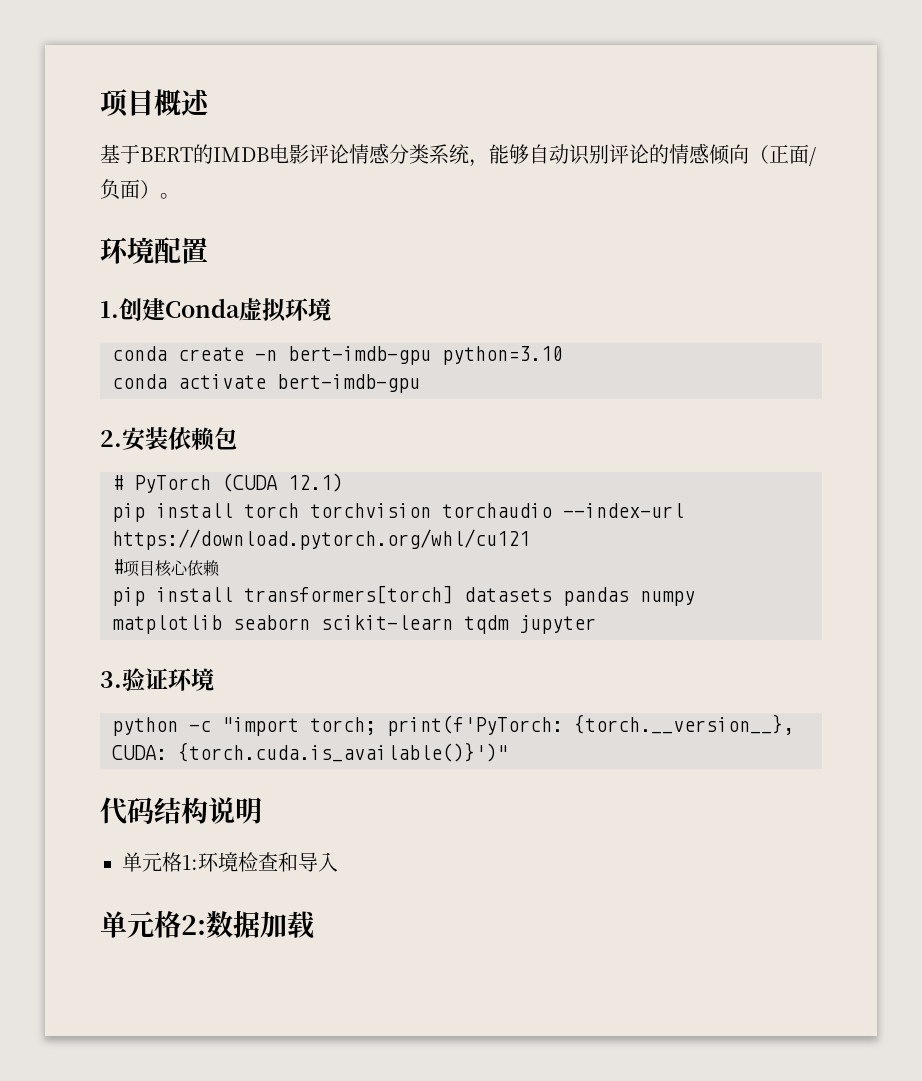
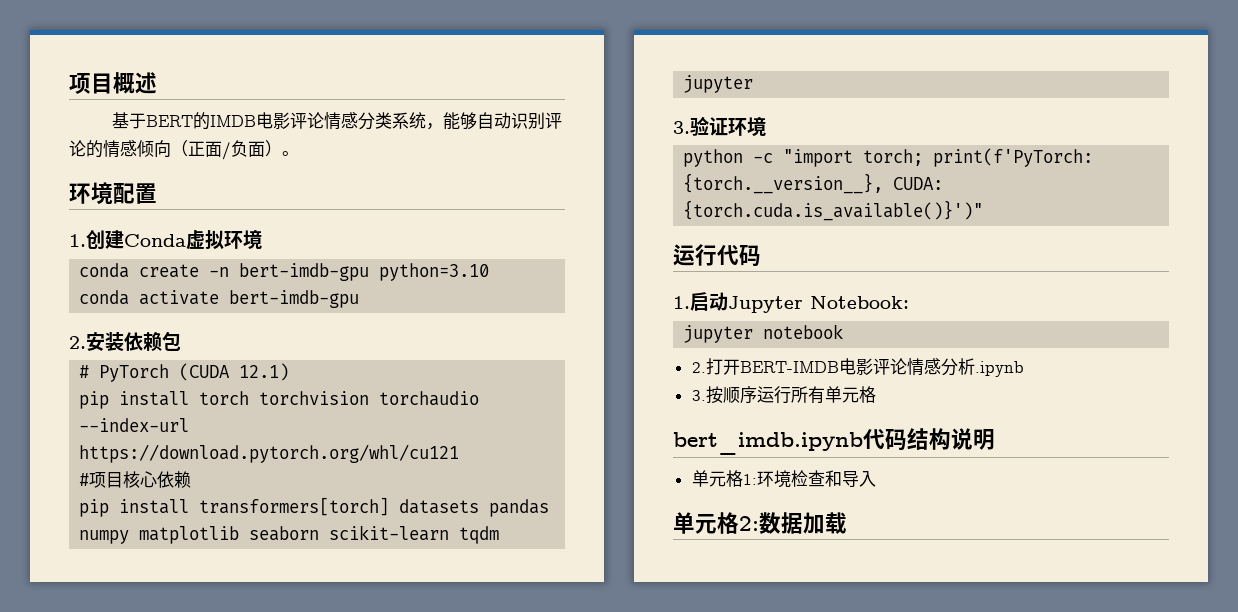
(508, 752) none -> [673,244,761,267] [673,292,909,313] [683,324,844,343] [691,358,1024,377] [691,386,876,404] [673,432,863,455] 运行代码 // 1.启动Jupyter Notebook: // jupyter notebook // 2.打开BERT-IMDB电影评论情感分析.ipynb // 3.按顺序运行所有单元格 // bert_imdb.ipynb

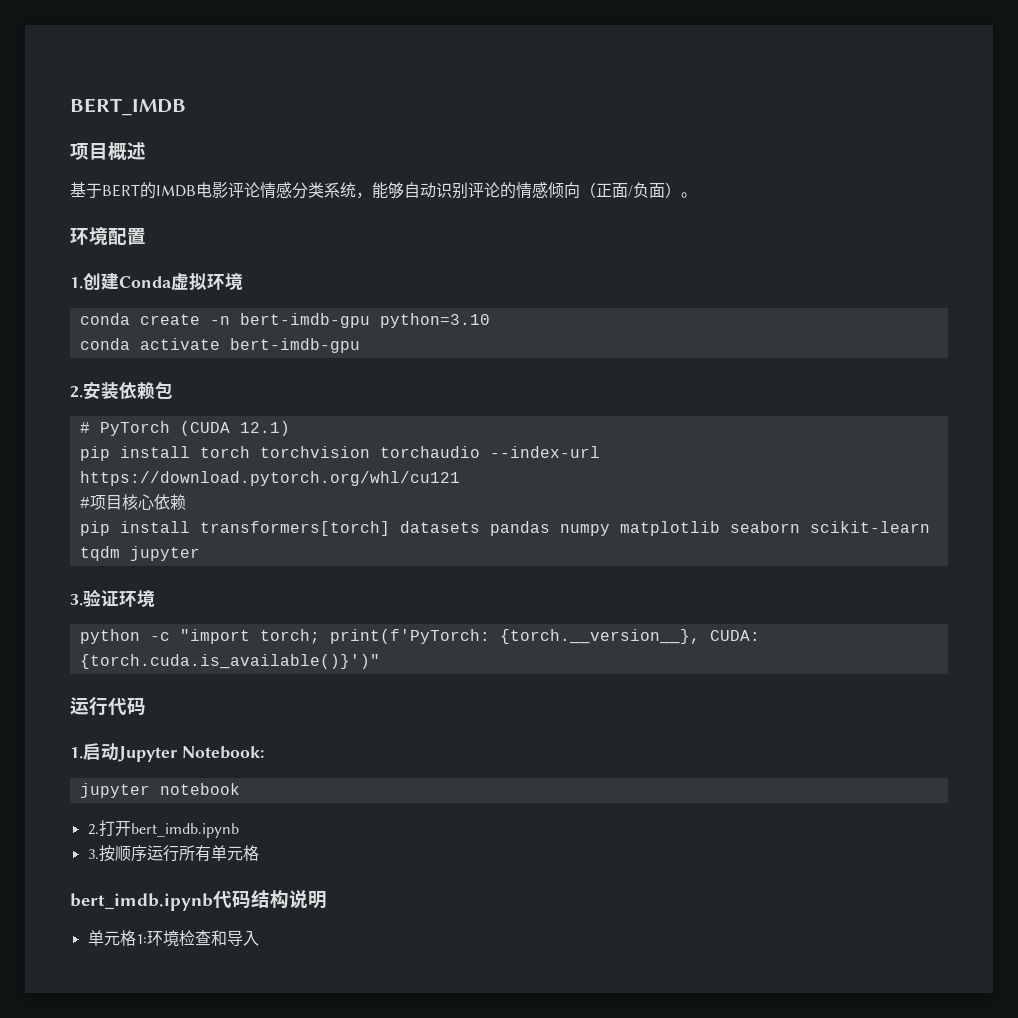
(69, 83) none -> [70,98,186,116] BERT_IMDB //
[739,358,1024,377] BERT-IMDB电影评论情感分析.ipynb -> [130,823,239,838] bert_imdb.ipynb
[673,512,847,534] // 单元格2:数据加载 -> (259, 938) none

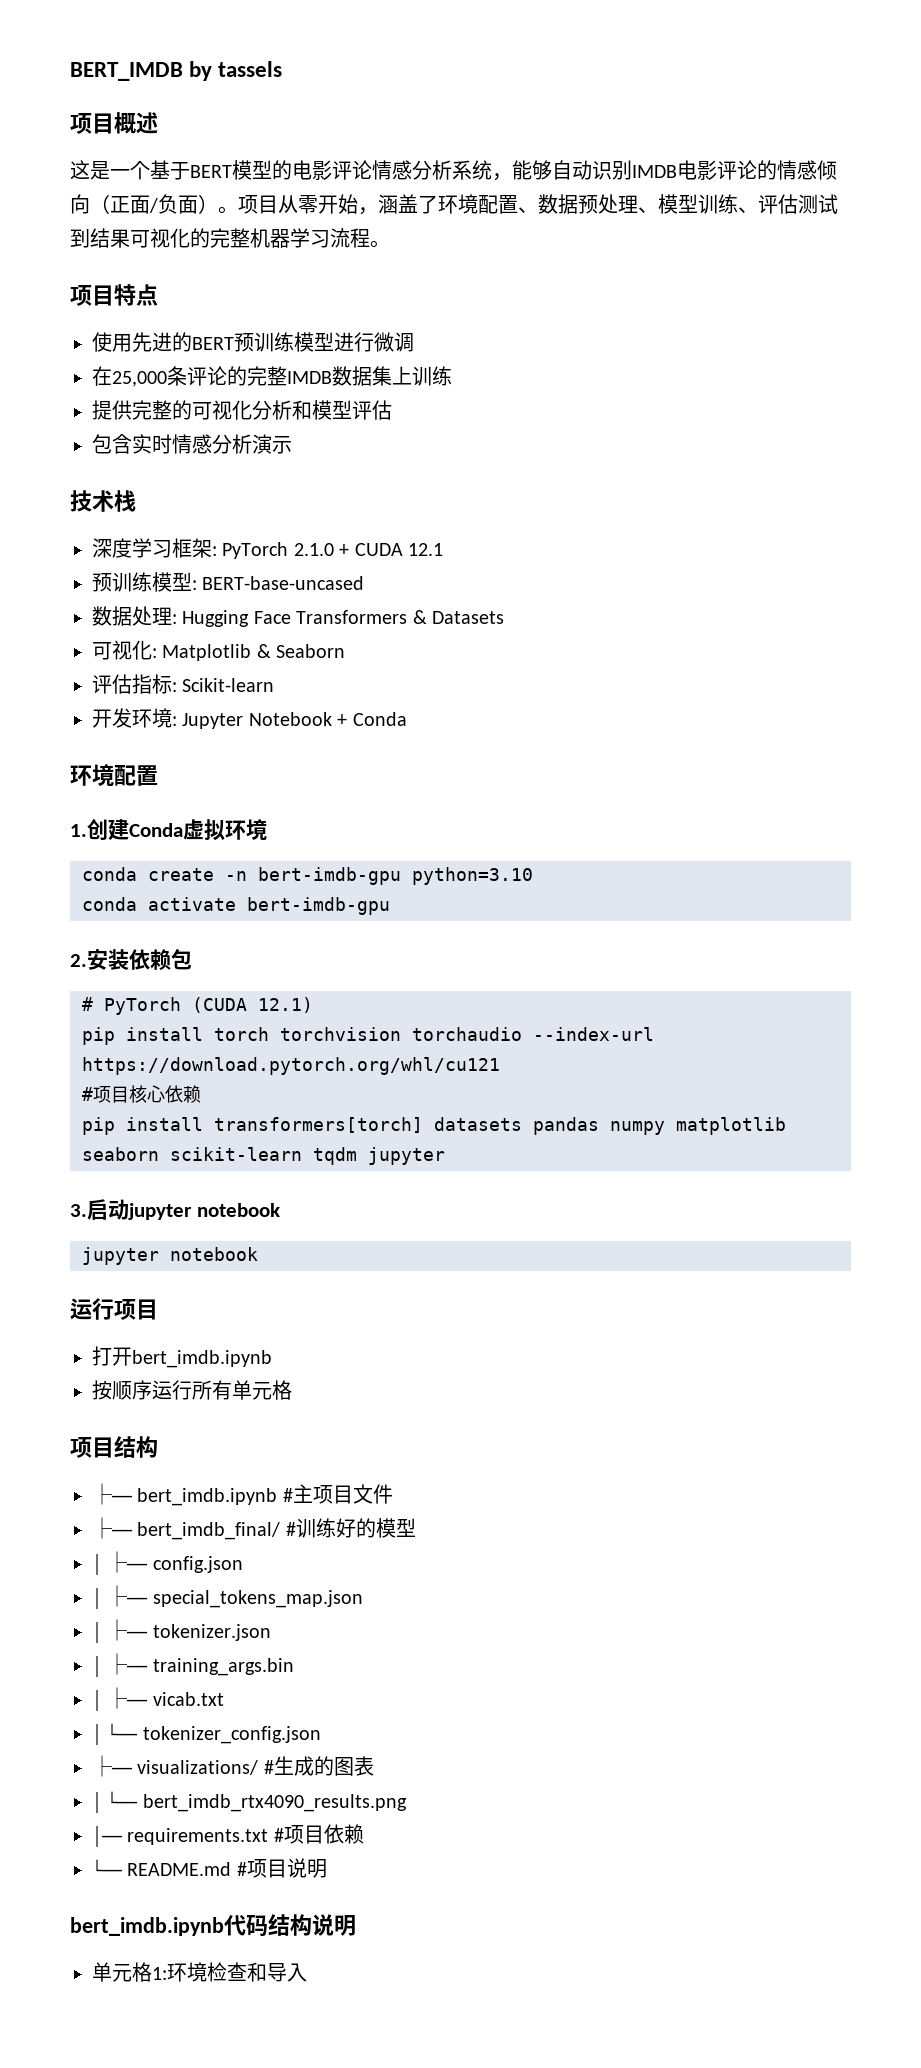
(186, 107) none -> [189,61,283,81] by tassels
(146, 151) none -> [70,160,150,180] 这是一个
[140,182,196,199] 的IMDB -> [232,160,292,180] 模型的
[308,182,324,198] 类 -> [432,160,452,180] 析
(468, 190) none -> [632,160,717,180] IMDB电影
(697, 195) none -> [238,194,838,215] [70,228,390,248] [70,284,158,306] [92,332,414,352] [92,366,452,387] [92,400,392,420] [92,434,292,454] [70,490,136,512] [92,538,443,559] [92,572,365,592] [92,606,504,627] [92,640,346,661] [92,674,275,694] [92,708,407,729] 项目从零开始，涵盖了环境配置、数据预处理、模型训练、评估测试到结果可视化的完整机器学习流程。 // 项目特点 // 使用先进的BERT预训练模型进行微调 // 在25,000条评论的完整IMDB数据集上训练 // 提供完整的可视化分析和模型评估 // 包含实时情感分析演示 // 技术栈 // 深度学习框架: PyTorch 2.1.0 + CUDA 12.1 // 预训练模型: BERT-base-uncased // 数据处理: Hugging Face Transformers & Datasets // 可视化: Matplotlib & Seaborn // 评估指标: Scikit-learn // 开发环境: Jupyter Notebook + Conda
[83,589,155,608] [79,629,760,644] [79,654,380,669] [70,697,146,716] [70,743,264,762] [79,783,240,798] [87,824,99,835] 验证环境 // python -c "import torch; print(f'PyTorch: {torch.__version__}, CUDA: {torch.cuda.is_available()}')" // 运行代码 // 1.启动Jupyter Notebook: // jupyter notebook // 2. -> [87,1199,280,1220] [82,1247,258,1265] [70,1298,158,1320] 启动jupyter notebook // jupyter notebook // 运行项目 //
[87,849,99,859] 3. -> (272, 1359) none
(259, 853) none -> [70,1436,158,1458] [92,1483,393,1506] [92,1517,416,1540] [92,1551,243,1575] [92,1585,363,1609] [92,1619,271,1643] [92,1653,294,1677] [92,1687,224,1711] [92,1723,321,1745] [92,1755,374,1777] [92,1791,407,1813] [92,1824,364,1847] [92,1858,327,1878] // 项目结构 // ├── bert_imdb.ipynb #主项目文件 // ├── bert_imdb_final/ #训练好的模型 // │ ├── config.json // │ ├── special_tokens_map.json // │ ├── tokenizer.json // │ ├── training_args.bin // │ ├── vicab.txt // │ └── tokenizer_config.json // ├── visualizations/ #生成的图表 // │ └── bert_imdb_rtx4090_results.png // │── requirements.txt #项目依赖 // └── README.md #项目说明

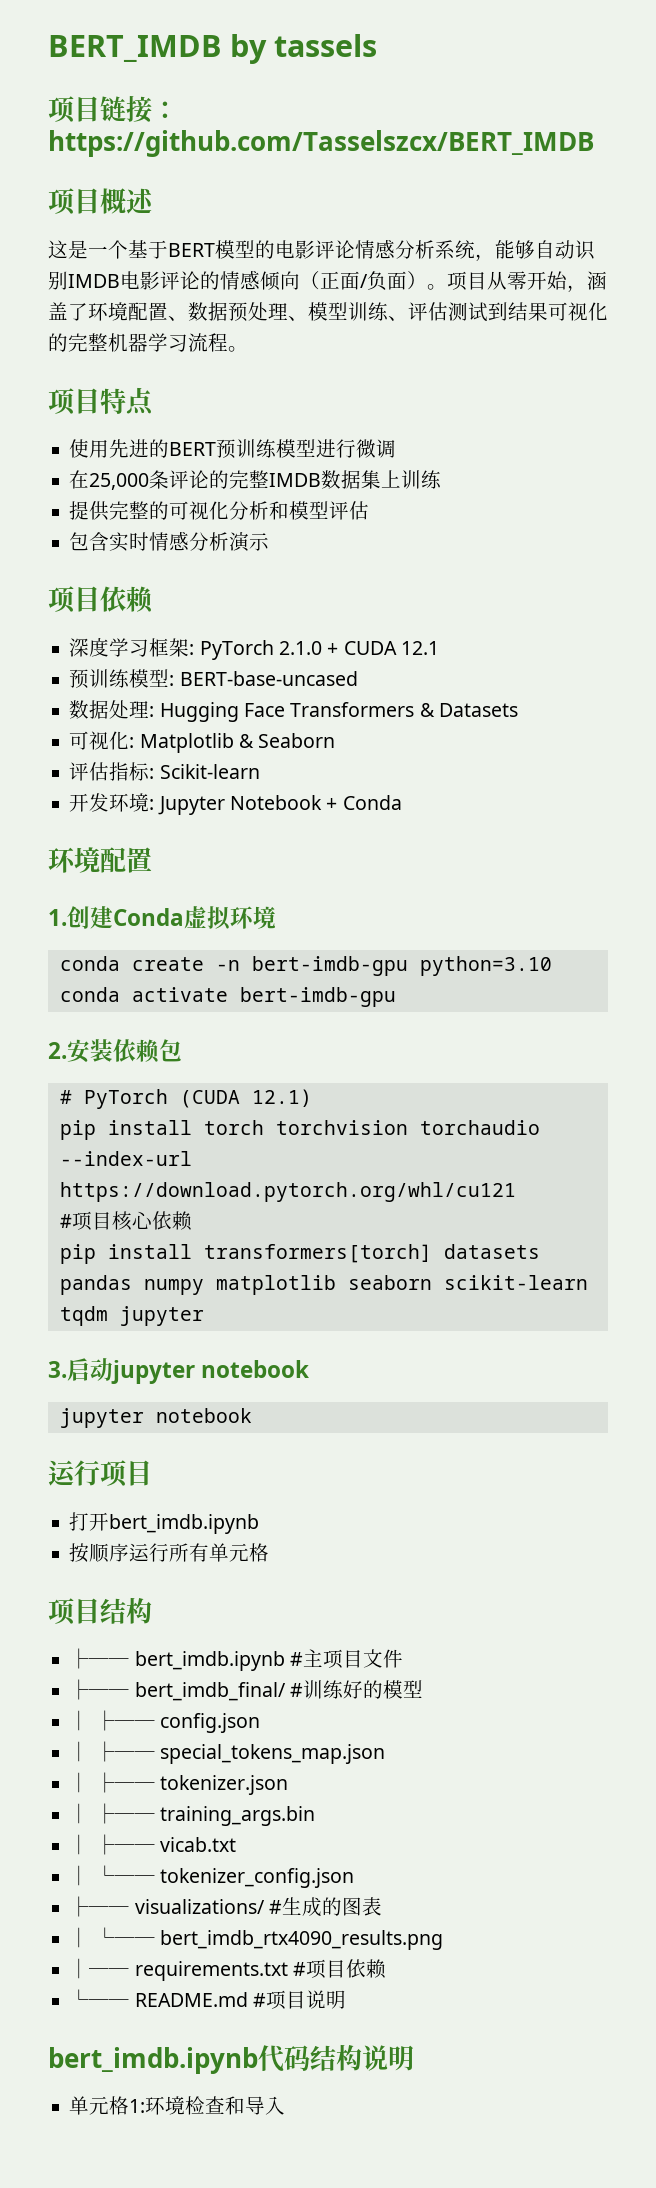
(283, 69) none -> [48,95,178,123] [48,130,594,157] // 项目链接：https://github.com/Tasselszcx/BERT_IMDB
[70,490,136,512] 技术栈 -> [48,586,154,613] 项目依赖

